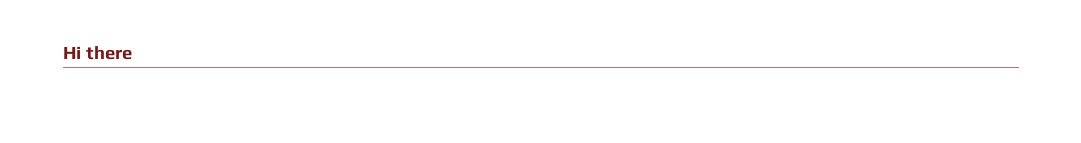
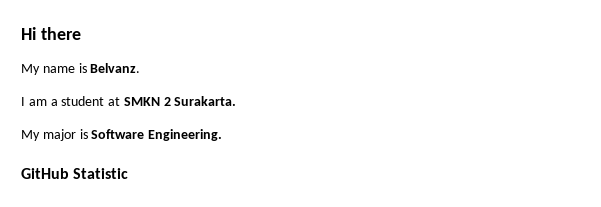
(132, 53) none -> [21,63,141,75] [21,96,237,106] [21,129,223,141] [21,168,129,179] // My name is Belvanz. // I am a student at SMKN 2 Surakarta. // My major is Software Engineering. // GitHub Statistic

